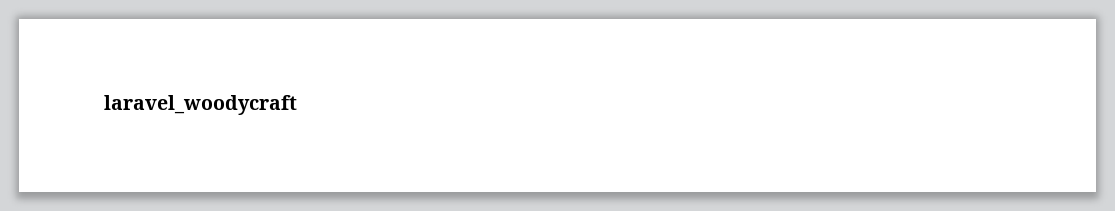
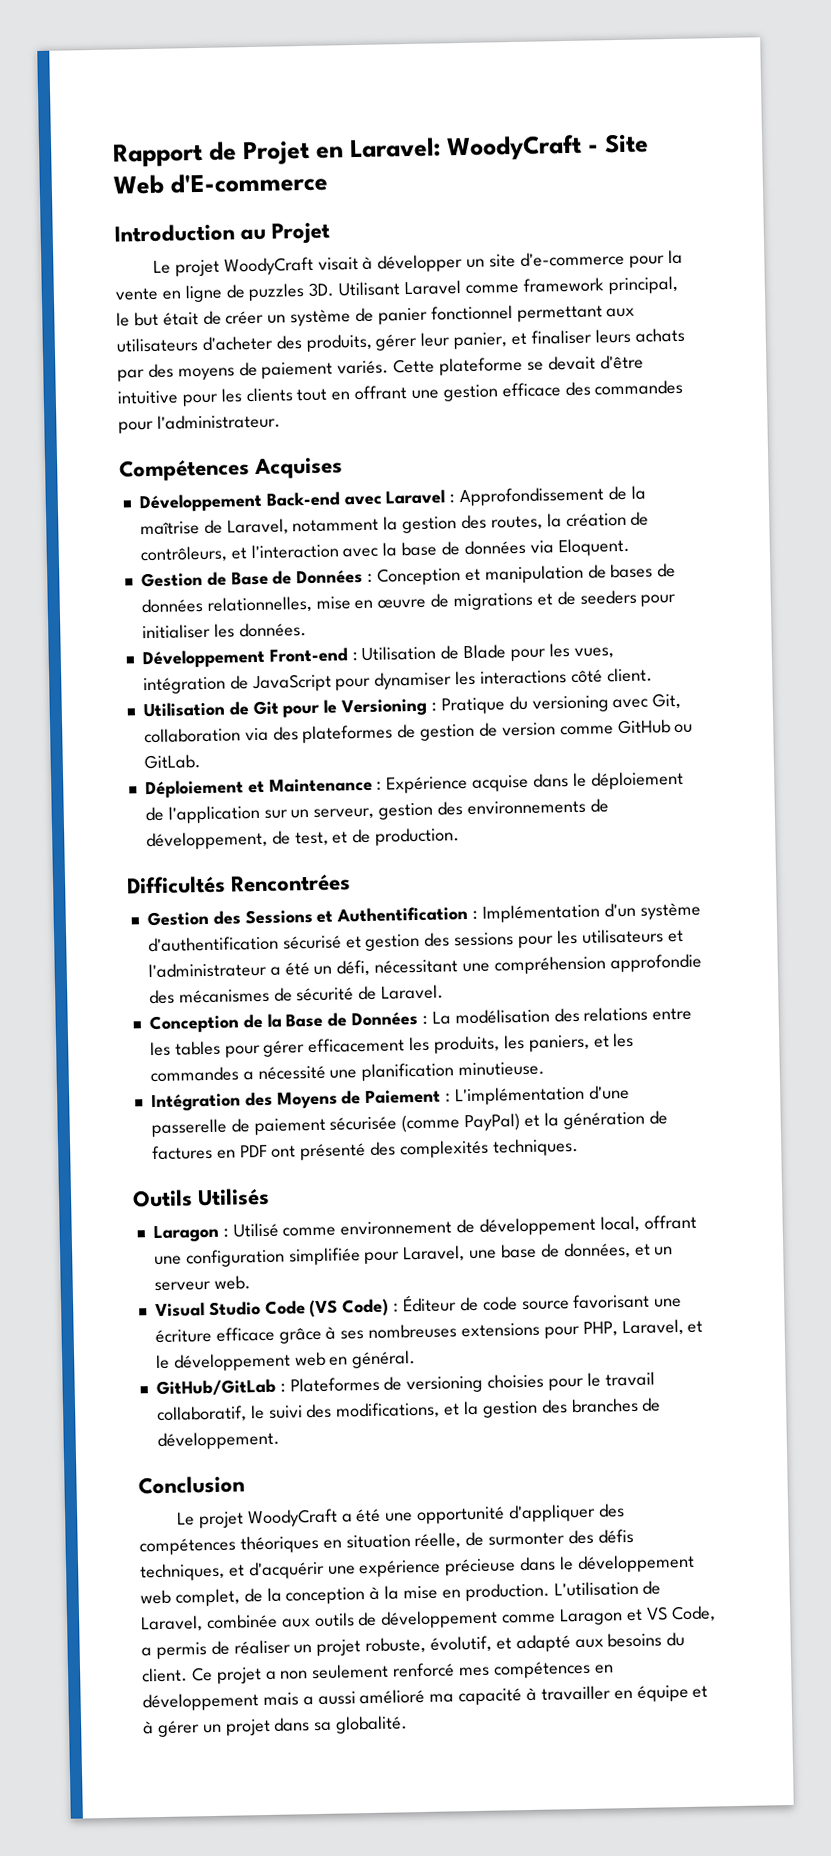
[104,95,297,115] laravel_woodycraft -> [113,133,649,168] [113,171,328,195] [114,222,331,244] [152,249,683,277] [115,275,678,303] [116,305,636,327] [116,327,685,353] [117,354,644,382] [117,379,684,407] [118,413,281,434] [119,457,344,482] [138,485,646,513] [139,511,650,536] [139,537,630,564] [140,562,677,588] [140,589,677,614] [141,622,307,640] [141,643,614,669] [142,667,653,695] [142,692,682,718] [143,719,694,744] [143,754,201,770] [144,770,684,799] [144,798,609,824] [145,827,461,851] [126,873,352,895] [146,902,701,927] [147,928,684,953] [147,953,702,979] [148,984,445,1005] [148,1006,693,1034] [149,1032,635,1058] [149,1061,546,1083] [150,1084,630,1112] [150,1110,668,1138] [151,1137,579,1161] [132,1187,271,1208] [152,1214,697,1243] [153,1241,674,1268] [153,1275,251,1292] [154,1293,683,1318] [154,1318,704,1344] [155,1350,417,1372] [155,1371,655,1397] [156,1397,662,1424] [156,1430,280,1451] [138,1475,245,1495] [176,1503,625,1529] [139,1528,634,1556] [140,1553,695,1582] [140,1580,662,1607] [141,1605,716,1633] [141,1631,686,1660] [142,1660,614,1684] [142,1684,709,1712] [143,1715,409,1738] Rapport de Projet en Laravel: WoodyCraft - Site Web d'E-commerce // Introduction au Projet // Le projet WoodyCraft visait à développer un site d'e-commerce pour la vente en ligne de puzzles 3D. Utilisant Laravel comme framework principal, le but était de créer un système de panier fonctionnel permettant aux utilisateurs d'acheter des produits, gérer leur panier, et finaliser leurs achats par des moyens de paiement variés. Cette plateforme se devait d'être intuitive pour les clients tout en offrant une gestion efficace des commandes pour l'administrateur. // Compétences Acquises // Développement Back-end avec Laravel : Approfondissement de la maîtrise de Laravel, notamment la gestion des routes, la création de contrôleurs, et l'interaction avec la base de données via Eloquent. // Gestion de Base de Données : Conception et manipulation de bases de données relationnelles, mise en œuvre de migrations et de seeders pour initialiser les données. // Développement Front-end : Utilisation de Blade pour les vues, intégration de JavaScript pour dynamiser les interactions côté client. // Utilisation de Git pour le Versioning : Pratique du versioning avec Git, collaboration via des plateformes de gestion de version comme GitHub ou GitLab. // Déploiement et Maintenance : Expérience acquise dans le déploiement de l'application sur un serveur, gestion des environnements de développement, de test, et de production. // Difficultés Rencontrées // Gestion des Sessions et Authentification : Implémentation d'un système d'authentification sécurisé et gestion des sessions pour les utilisateurs et l'administrateur a été un défi, nécessitant une compréhension approfondie des mécanismes de sécurité de Laravel. // Conception de la Base de Données : La modélisation des relations entre les tables pour gérer efficacement les produits, les paniers, et les commandes a nécessité une planification minutieuse. // Intégration des Moyens de Paiement : L'implémentation d'une passerelle de paiement sécurisée (comme PayPal) et la génération de factures en PDF ont présenté des complexités techniques. // Outils Utilisés // Laragon : Utilisé comme environnement de développement local, offrant une configuration simplifiée pour Laravel, une base de données, et un serveur web. // Visual Studio Code (VS Code) : Éditeur de code source favorisant une écriture efficace grâce à ses nombreuses extensions pour PHP, Laravel, et le développement web en général. // GitHub/GitLab : Plateformes de versioning choisies pour le travail collaboratif, le suivi des modifications, et la gestion des branches de développement. // Conclusion // Le projet WoodyCraft a été une opportunité d'appliquer des compétences théoriques en situation réelle, de surmonter des défis techniques, et d'acquérir une expérience précieuse dans le développement web complet, de la conception à la mise en production. L'utilisation de Laravel, combinée aux outils de développement comme Laragon et VS Code, a permis de réaliser un projet robuste, évolutif, et adapté aux besoins du client. Ce projet a non seulement renforcé mes compétences en développement mais a aussi amélioré ma capacité à travailler en équipe et à gérer un projet dans sa globalité.

